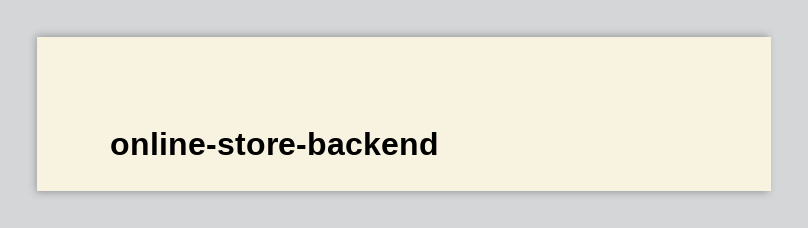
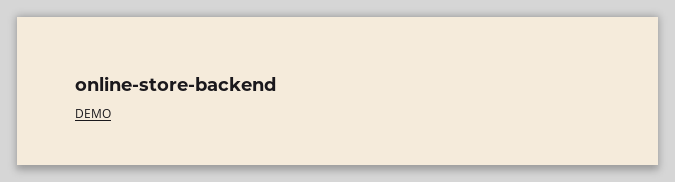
(439, 143) none -> [75,109,111,118] // DEMO

